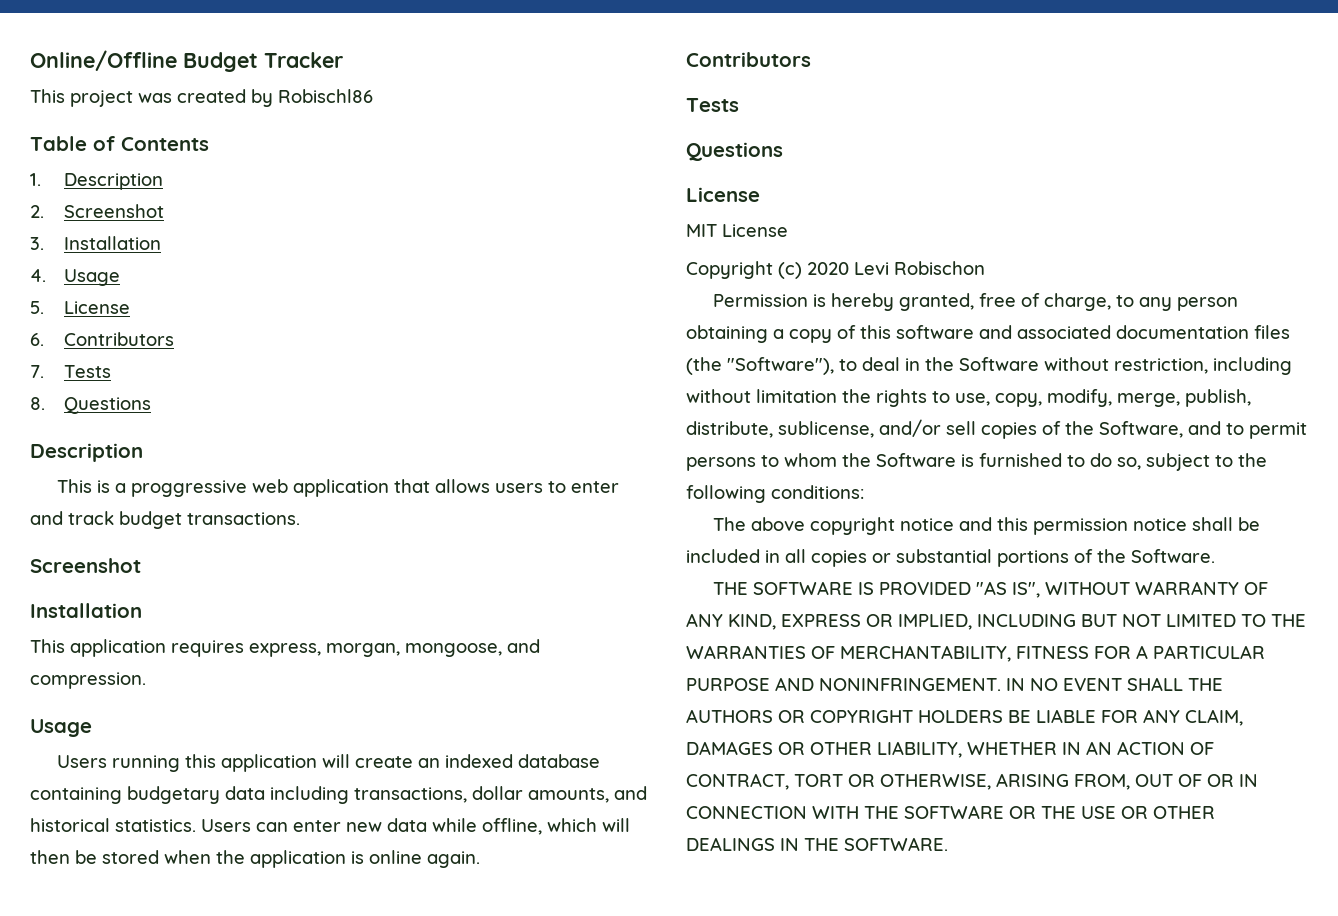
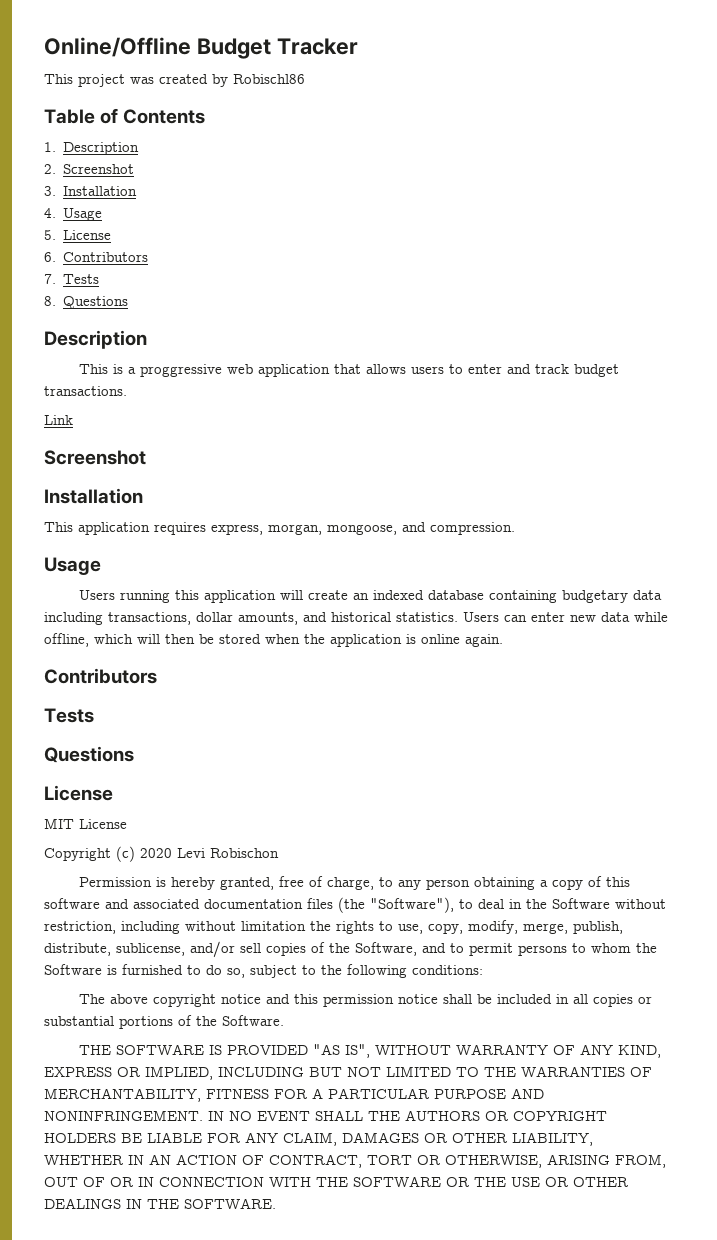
(300, 518) none -> [44,415,73,425] // Link

